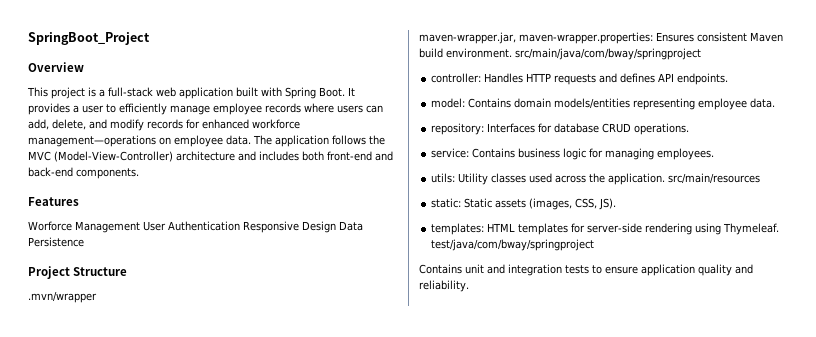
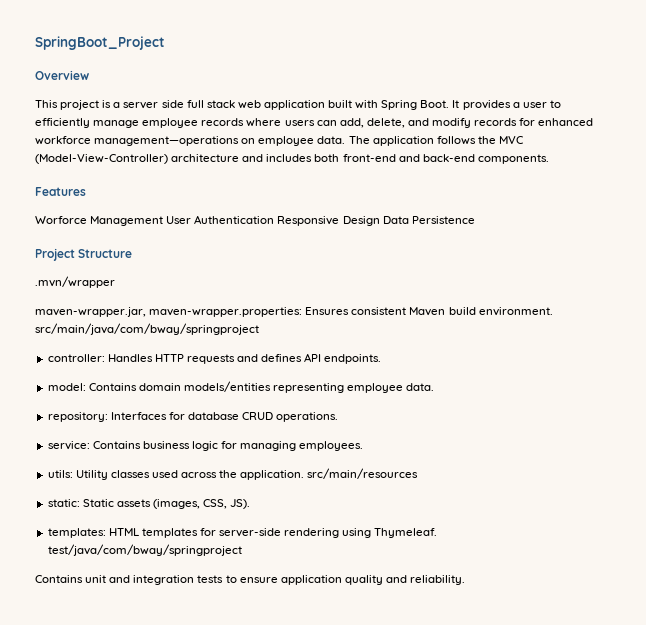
[108,87,153,97] full-stack -> [123,100,235,109] server side full stack

